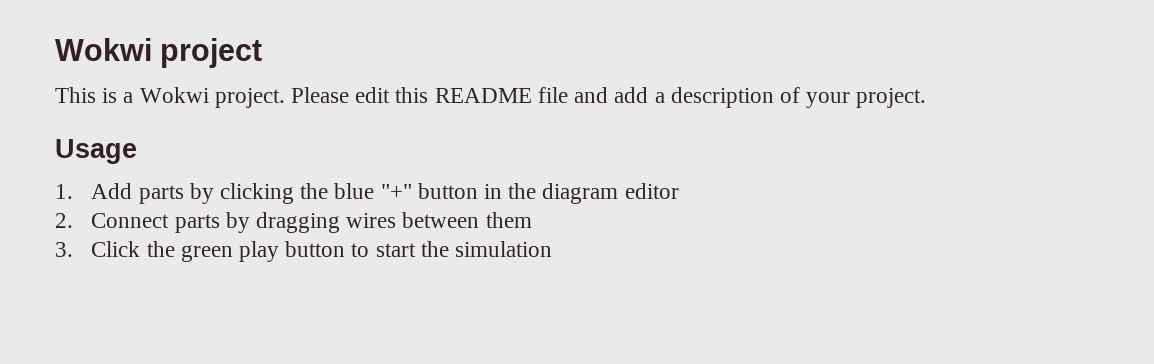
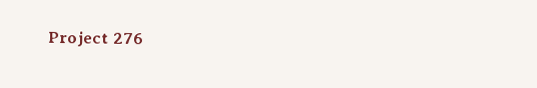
[55,38,263,68] [55,87,927,108] [55,139,137,164] [55,183,679,204] [55,212,532,233] [55,241,553,262] Wokwi project // This is a Wokwi project. Please edit this README file and add a description of your project. // Usage // 1. Add parts by clicking the blue "+" button in the diagram editor // 2. Connect parts by dragging wires between them // 3. Click the green play button to start the simulation -> [47,30,144,47] Project 276

